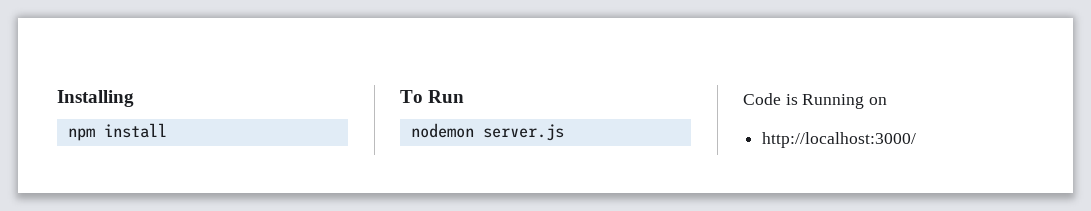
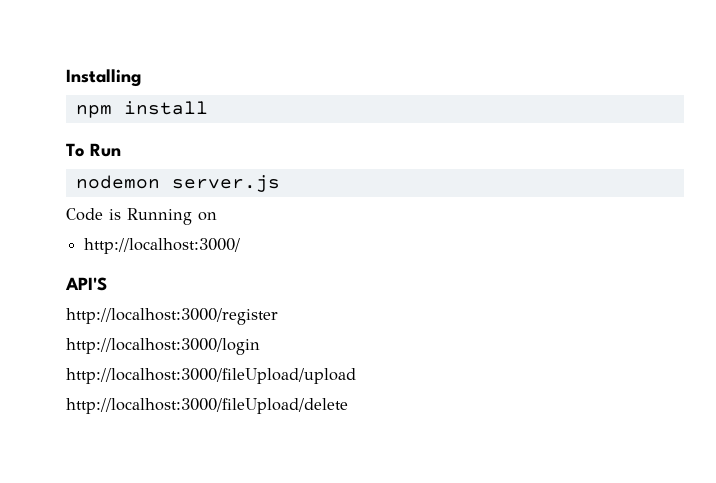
(917, 140) none -> [65,277,107,291] [66,308,278,325] [66,338,260,355] [66,368,356,384] [66,398,348,414] // API'S // http://localhost:3000/register // http://localhost:3000/login // http://localhost:3000/fileUpload/upload // http://localhost:3000/fileUpload/delete

